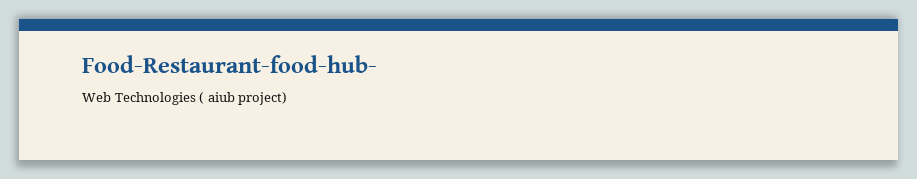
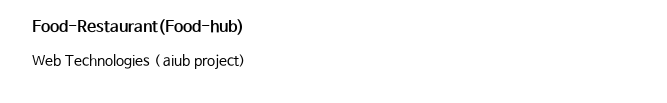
[82,55,377,73] Food-Restaurant-food-hub- -> [32,19,244,35] Food-Restaurant(Food-hub)

